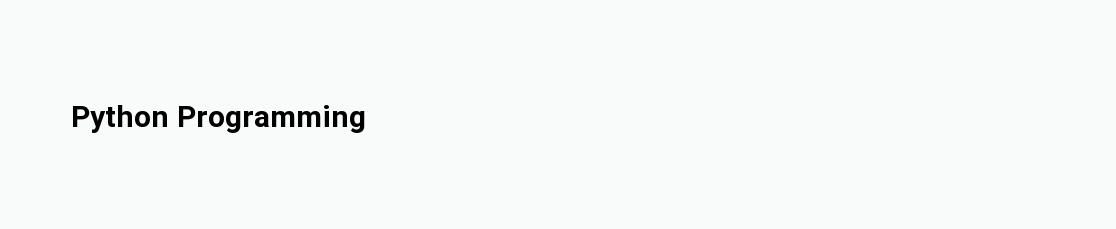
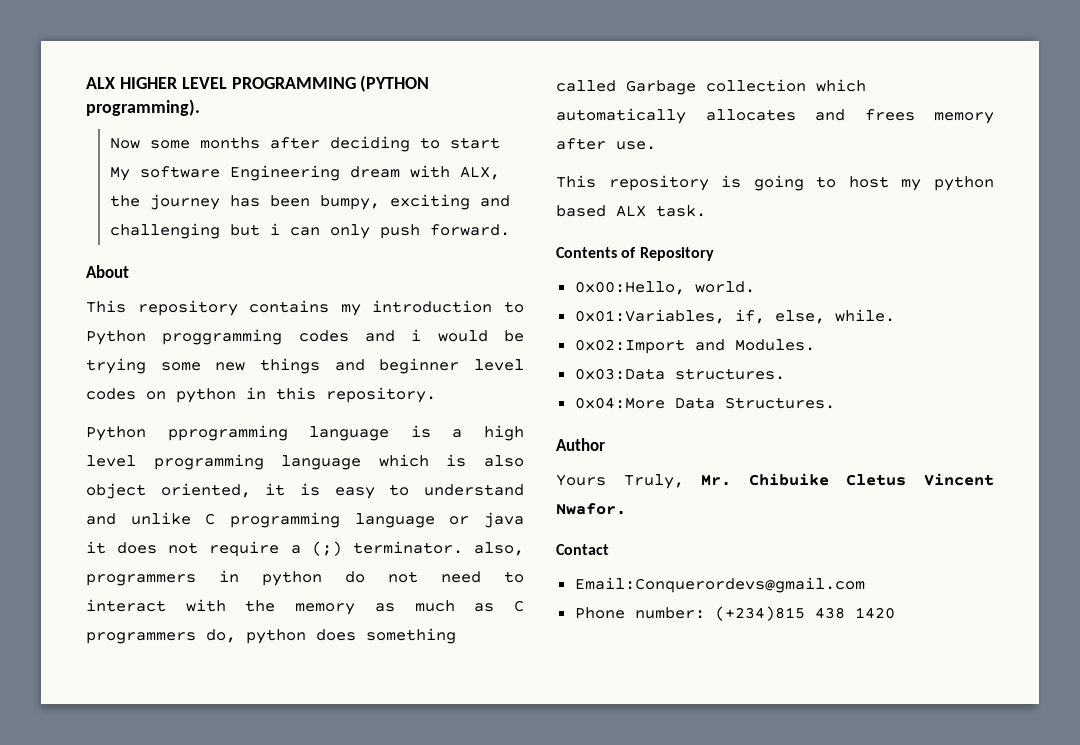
[71,105,367,133] Python Programming -> [86,75,430,92] [86,99,200,116] [109,136,500,152] [109,165,500,181] [109,194,510,210] [109,223,510,239] [86,265,129,278] [86,300,524,316] [86,329,524,345] [86,358,524,374] [86,387,436,403] [86,425,524,441] [86,454,524,470] [86,483,524,499] [86,512,524,528] [86,541,524,557] [86,570,524,586] [86,599,524,615] [86,628,456,644] [556,79,866,95] [556,108,994,124] [556,138,656,150] [556,175,994,191] [556,205,706,217] [556,247,714,261] [574,281,755,295] [574,309,895,324] [574,339,815,354] [574,368,785,380] [574,397,835,409] [556,438,605,451] [556,473,994,489] [556,503,626,515] [556,544,609,555] [574,577,865,593] [574,606,895,621] ALX HIGHER LEVEL PROGRAMMING (PYTHON programming). // Now some months after deciding to start My software Engineering dream with ALX, the journey has been bumpy, exciting and challenging but i can only push forward. // About // This repository contains my introduction to Python proggramming codes and i would be trying some new things and beginner level codes on python in this repository. // Python pprogramming language is a high level programming language which is also object oriented, it is easy to understand and unlike C programming language or java it does not require a (;) terminator. also, programmers in python do not need to interact with the memory as much as C programmers do, python does something called Garbage collection which automatically allocates and frees memory after use. // This repository is going to host my python based ALX task. // Contents of Repository // 0x00:Hello, world. // 0x01:Variables, if, else, while. // 0x02:Import and Modules. // 0x03:Data structures. // 0x04:More Data Structures. // Author // Yours Truly, Mr. Chibuike Cletus Vincent Nwafor. // Contact // Email:Conquerordevs@gmail.com // Phone number: (+234)815 438 1420

